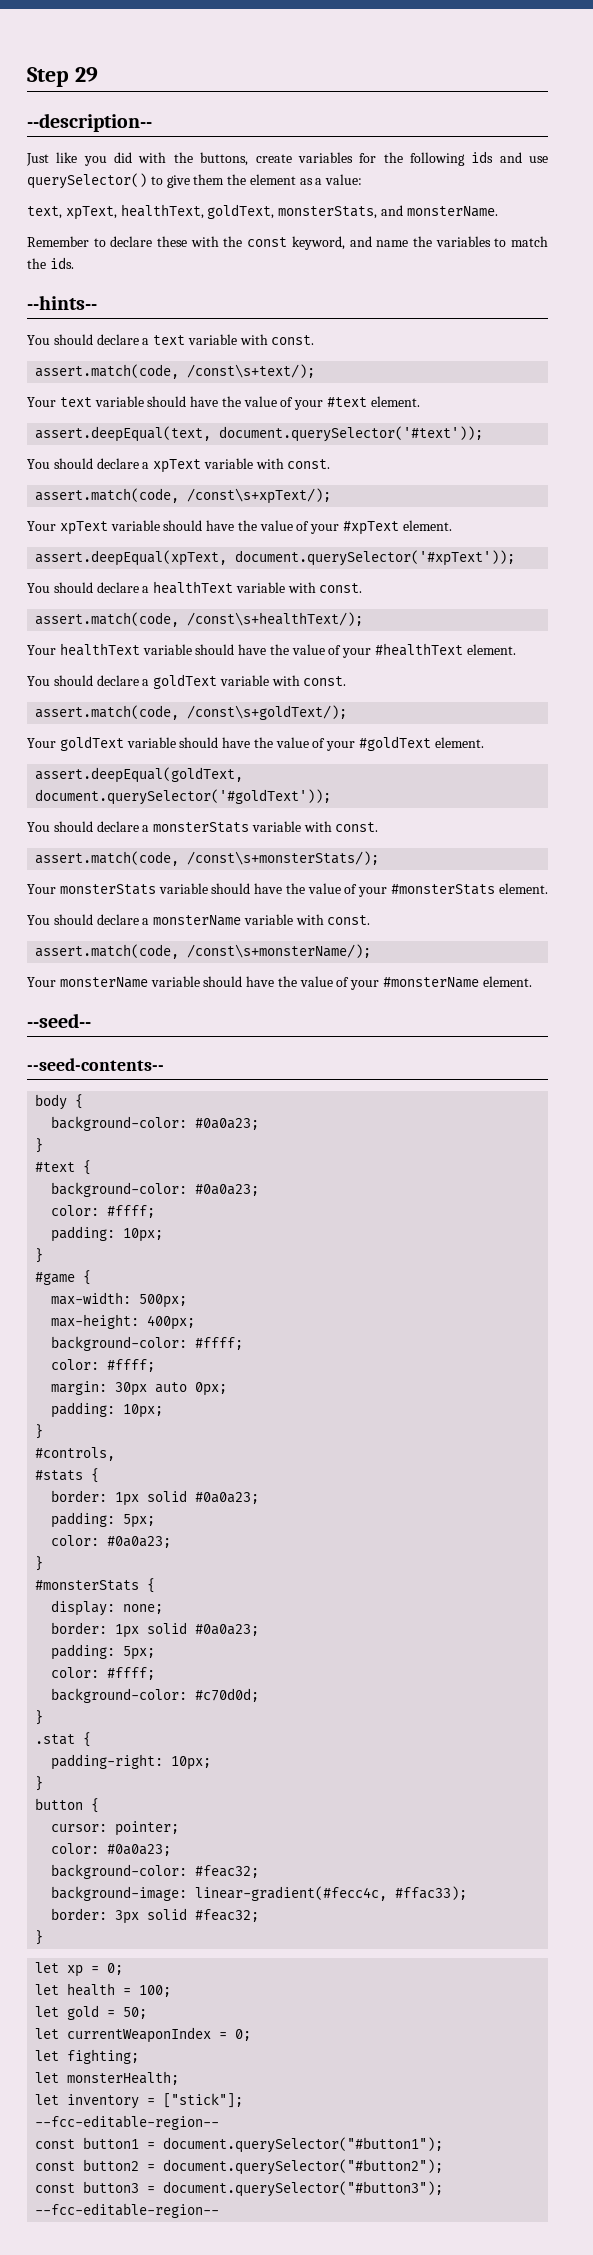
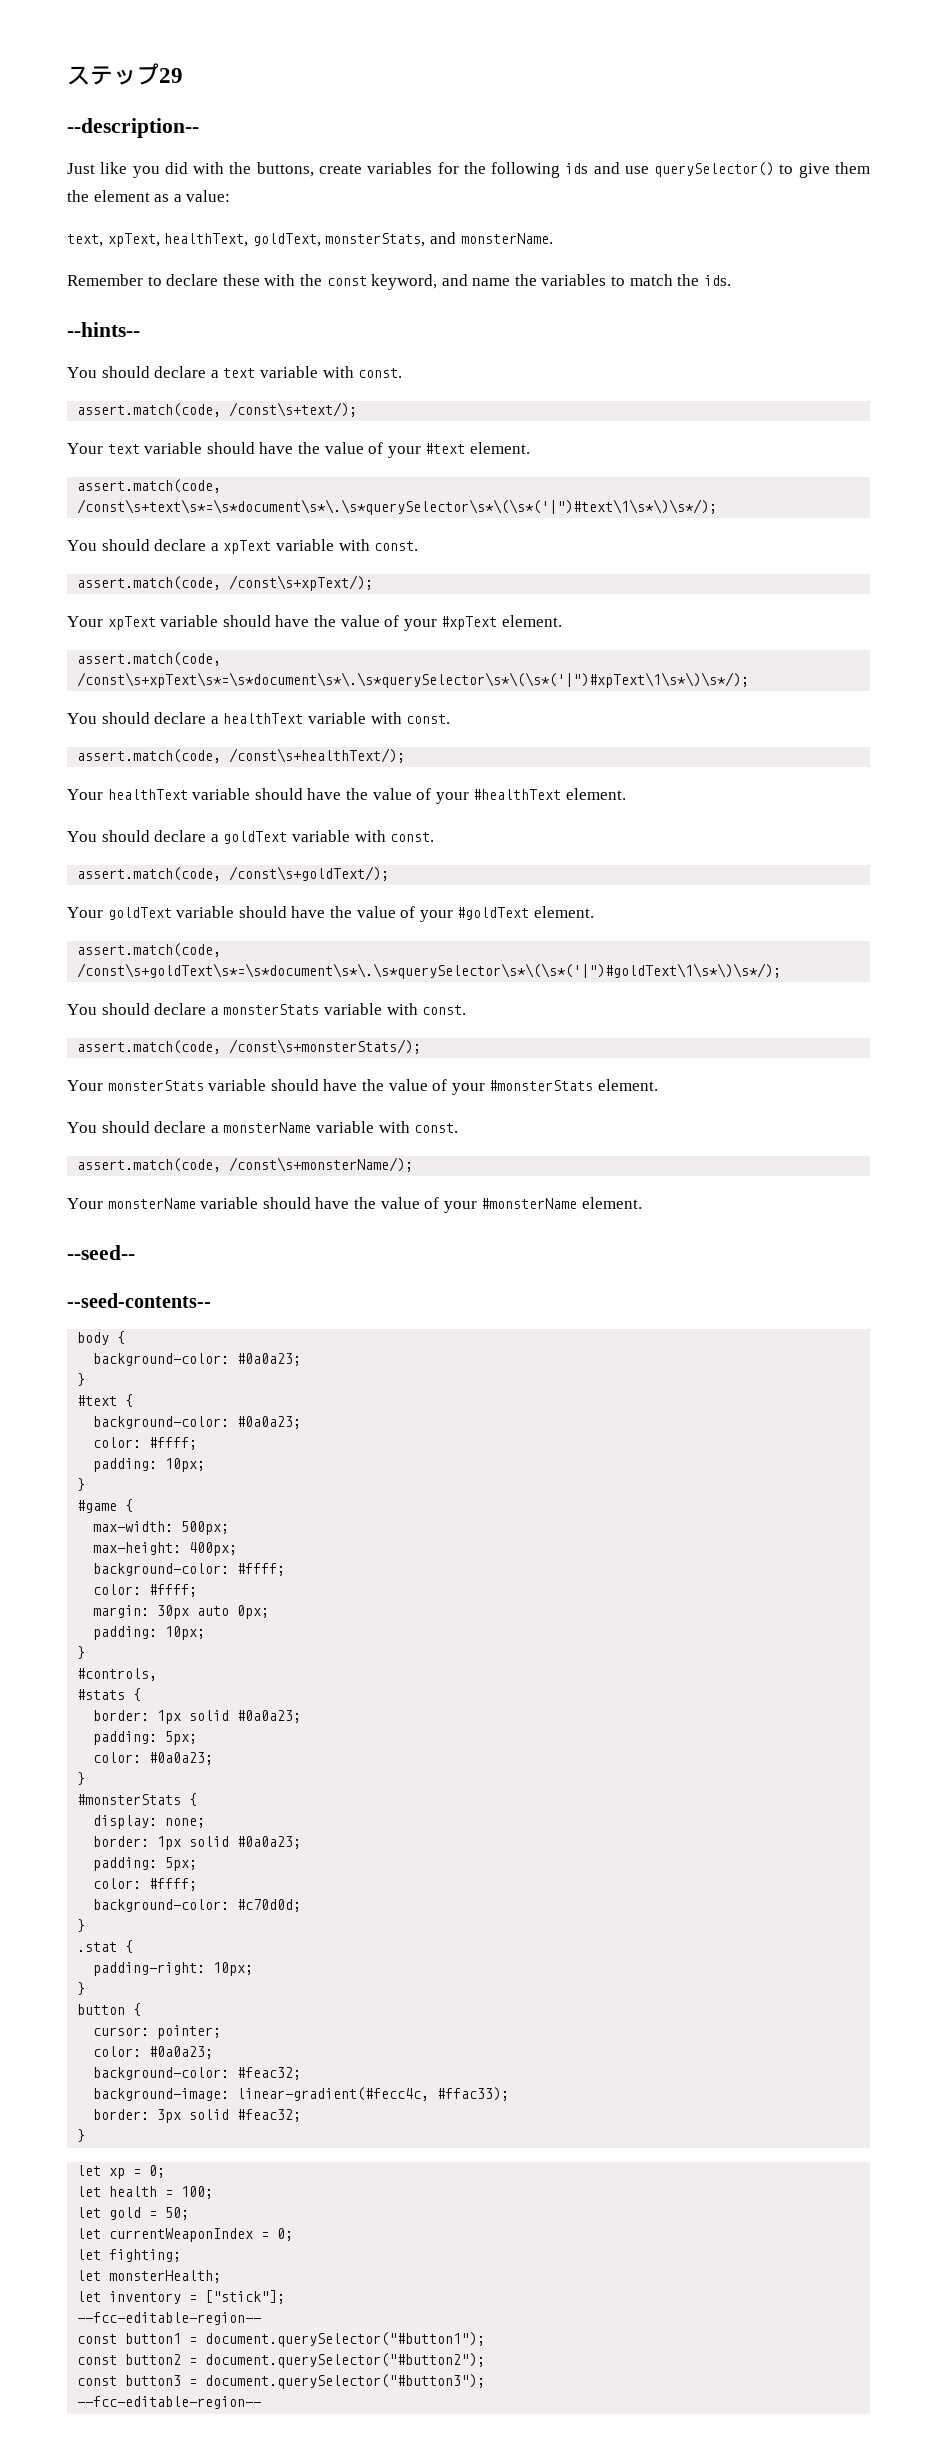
[27,67,69,87] Step -> [67,63,159,85] ステップ
[35,426,484,442] assert.deepEqual(text, document.querySelector('#text')); -> [77,479,222,493] [77,499,718,515] assert.match(code, /const\s+text\s*=\s*document\s*\.\s*querySelector\s*\(\s*('|")#text\1\s*\)\s*/);
[35,550,516,566] assert.deepEqual(xpText, document.querySelector('#xpText')); -> [77,652,222,666] [77,672,750,688] assert.match(code, /const\s+xpText\s*=\s*document\s*\.\s*querySelector\s*\(\s*('|")#xpText\1\s*\)\s*/);
[35,767,244,783] [35,789,332,805] assert.deepEqual(goldText, document.querySelector('#goldText')); -> [77,943,222,957] [77,963,782,979] assert.match(code, /const\s+goldText\s*=\s*document\s*\.\s*querySelector\s*\(\s*('|")#goldText\1\s*\)\s*/);

